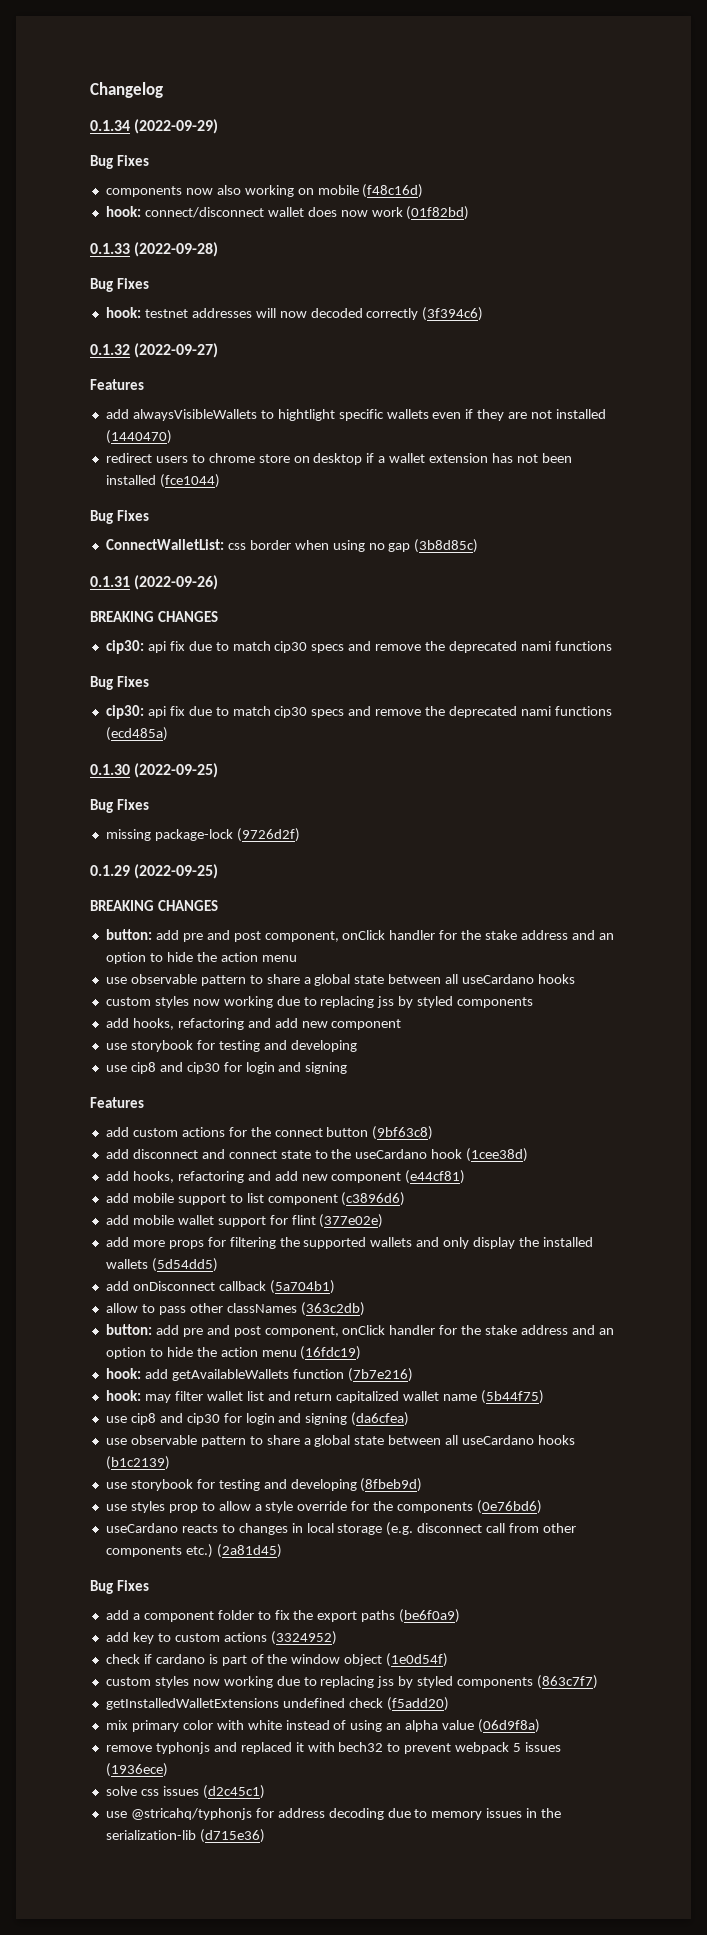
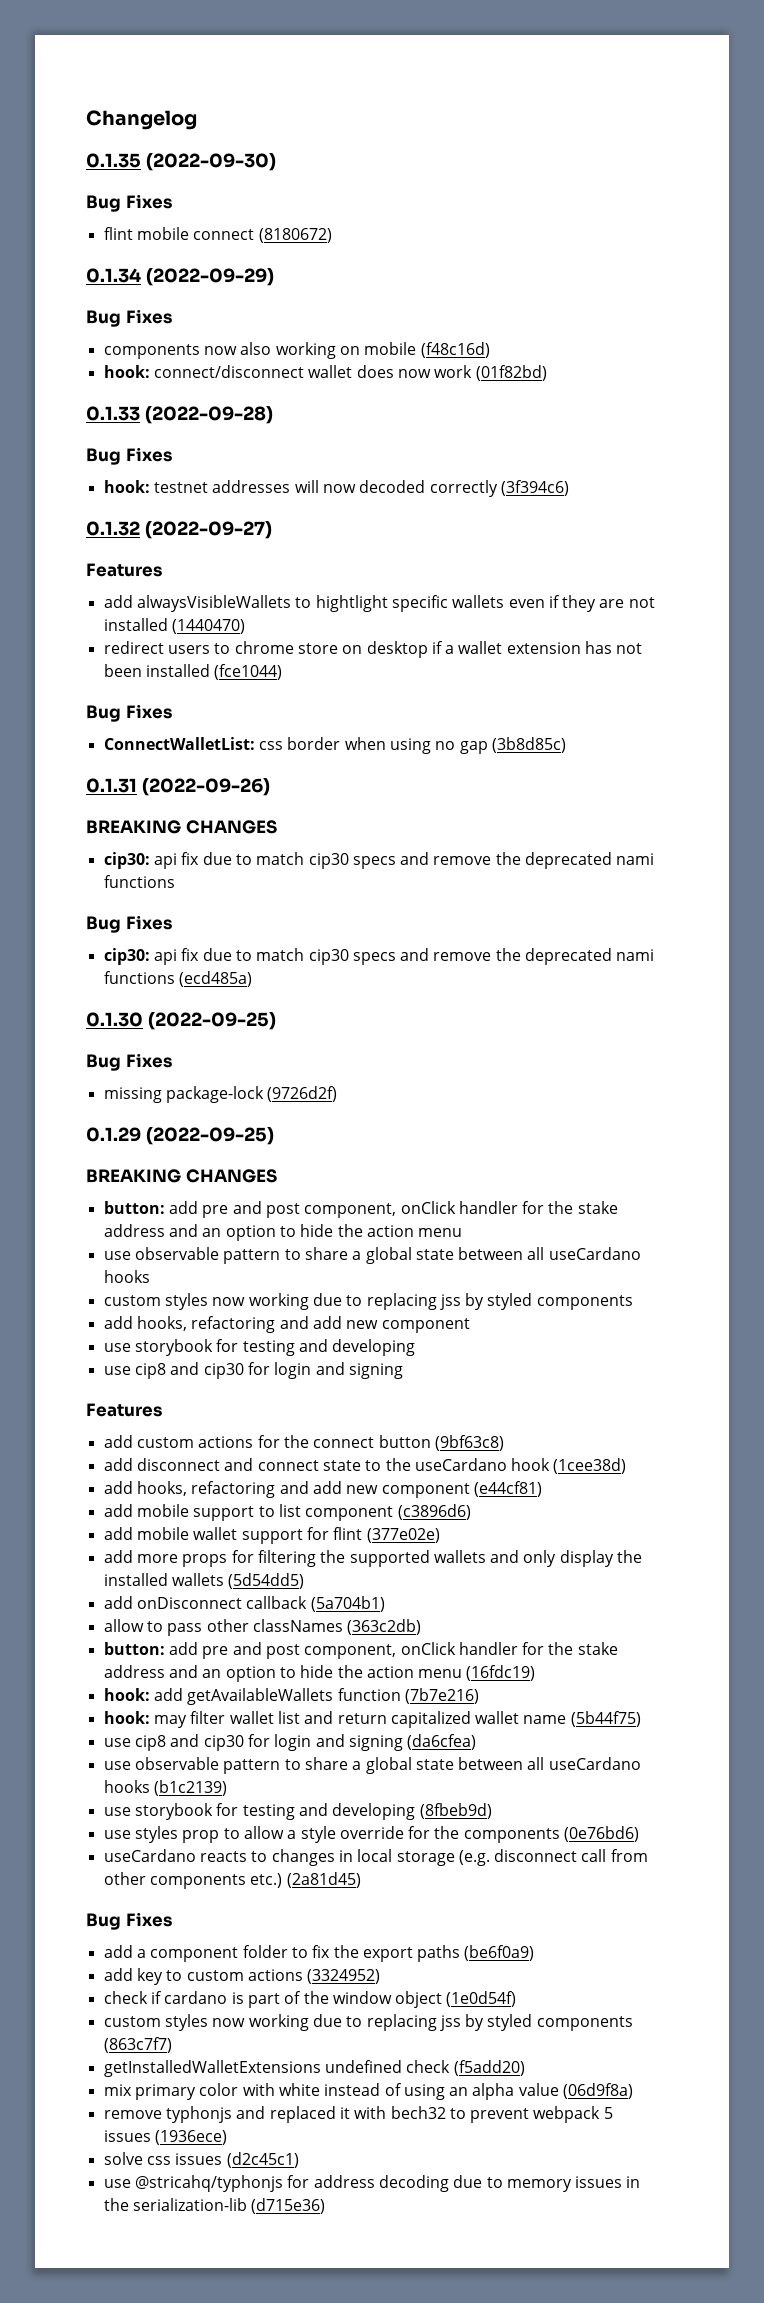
(163, 90) none -> [86,153,276,171] [86,194,172,212] [103,227,332,243] // 0.1.35 (2022-09-30) // Bug Fixes // flint mobile connect (8180672)

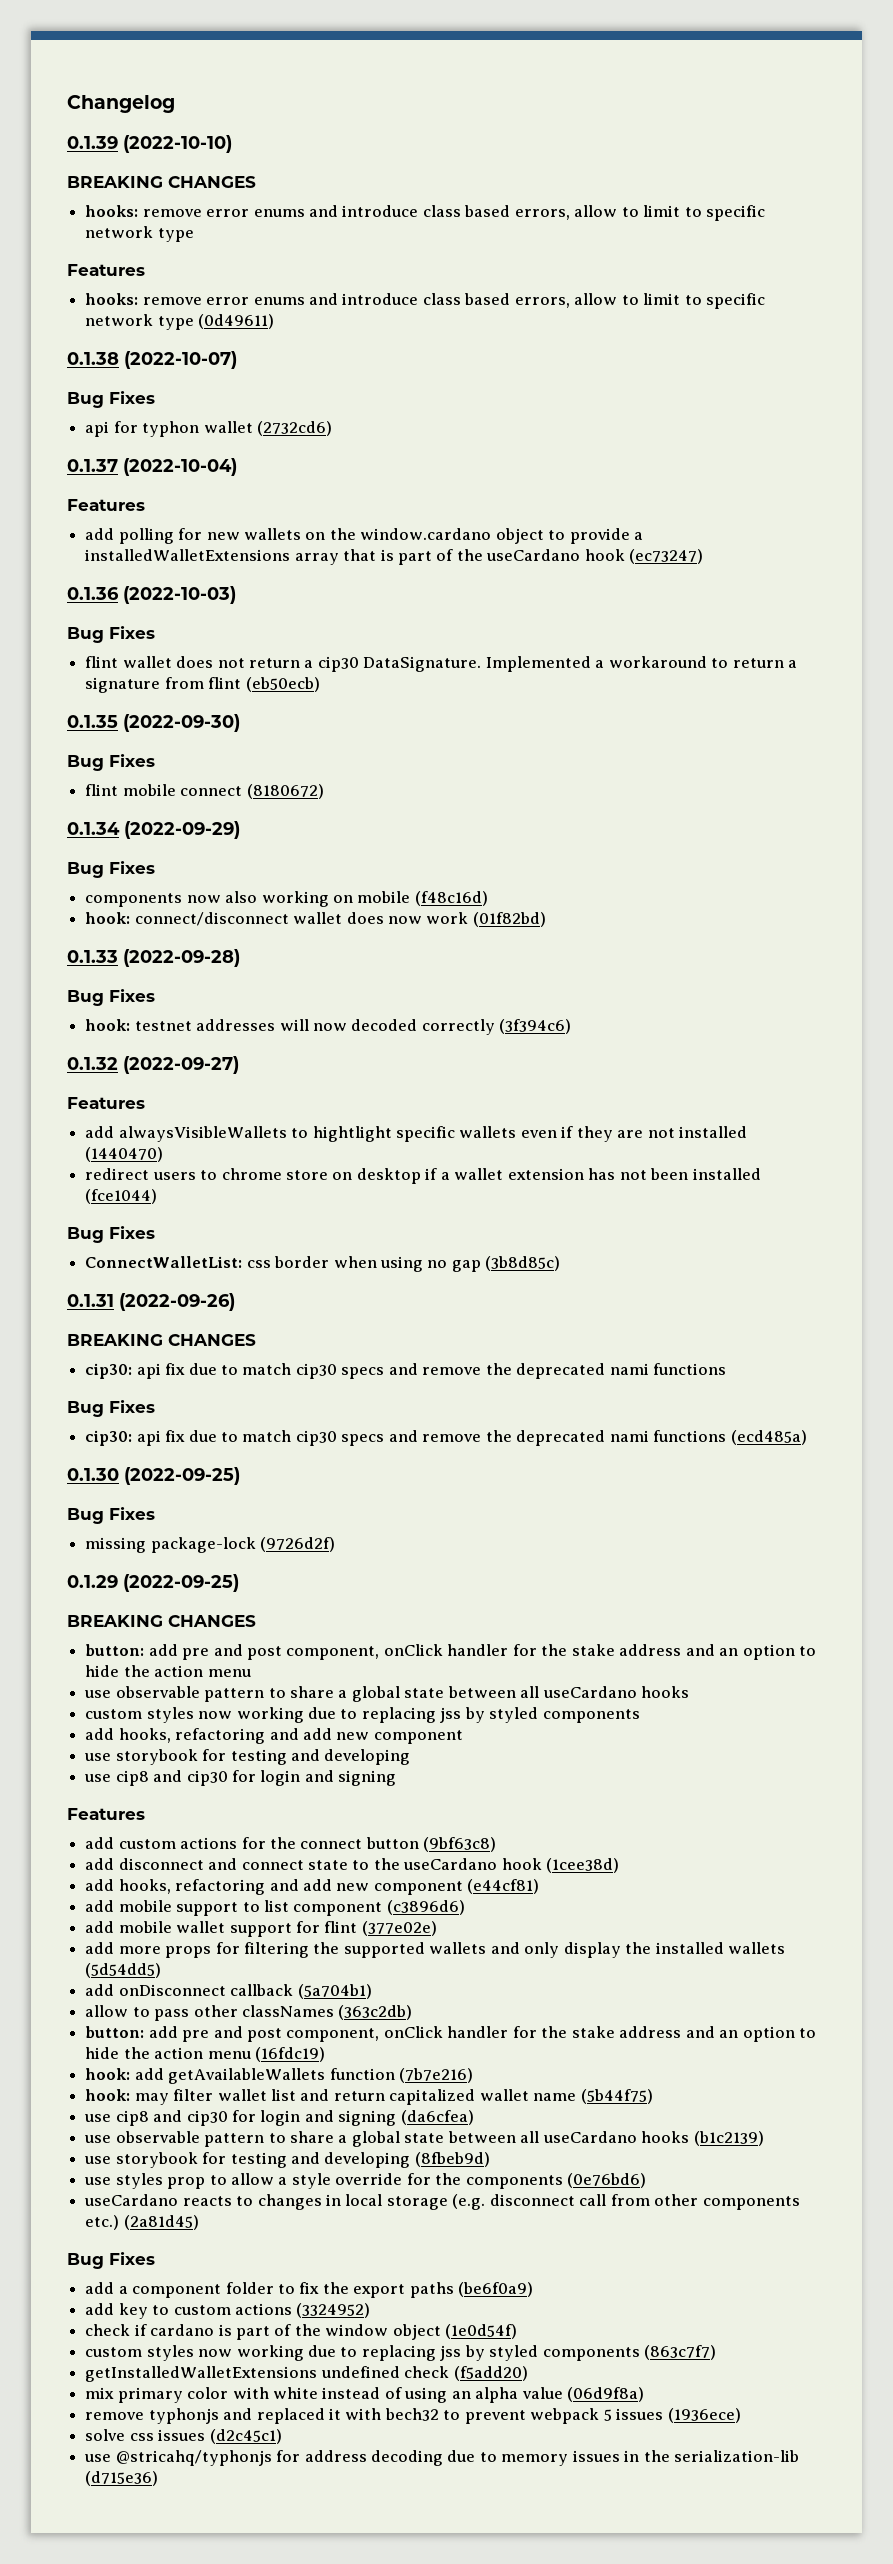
(197, 120) none -> [67,135,232,153] [67,176,256,188] [85,205,766,221] [85,226,194,242] [67,264,145,276] [85,293,766,309] [85,314,275,330] [67,351,237,369] [67,391,155,408] [85,421,332,437] [67,458,237,476] [67,499,145,511] [85,528,644,544] [85,549,704,565] [67,586,236,604] [67,626,155,643] [85,656,798,672] [85,677,320,693] // 0.1.39 (2022-10-10) // BREAKING CHANGES // hooks: remove error enums and introduce class based errors, allow to limit to specific network type // Features // hooks: remove error enums and introduce class based errors, allow to limit to specific network type (0d49611) // 0.1.38 (2022-10-07) // Bug Fixes // api for typhon wallet (2732cd6) // 0.1.37 (2022-10-04) // Features // add polling for new wallets on the window.cardano object to provide a installedWalletExtensions array that is part of the useCardano hook (ec73247) // 0.1.36 (2022-10-03) // Bug Fixes // flint wallet does not return a cip30 DataSignature. Implemented a workaround to return a signature from flint (eb50ecb)

